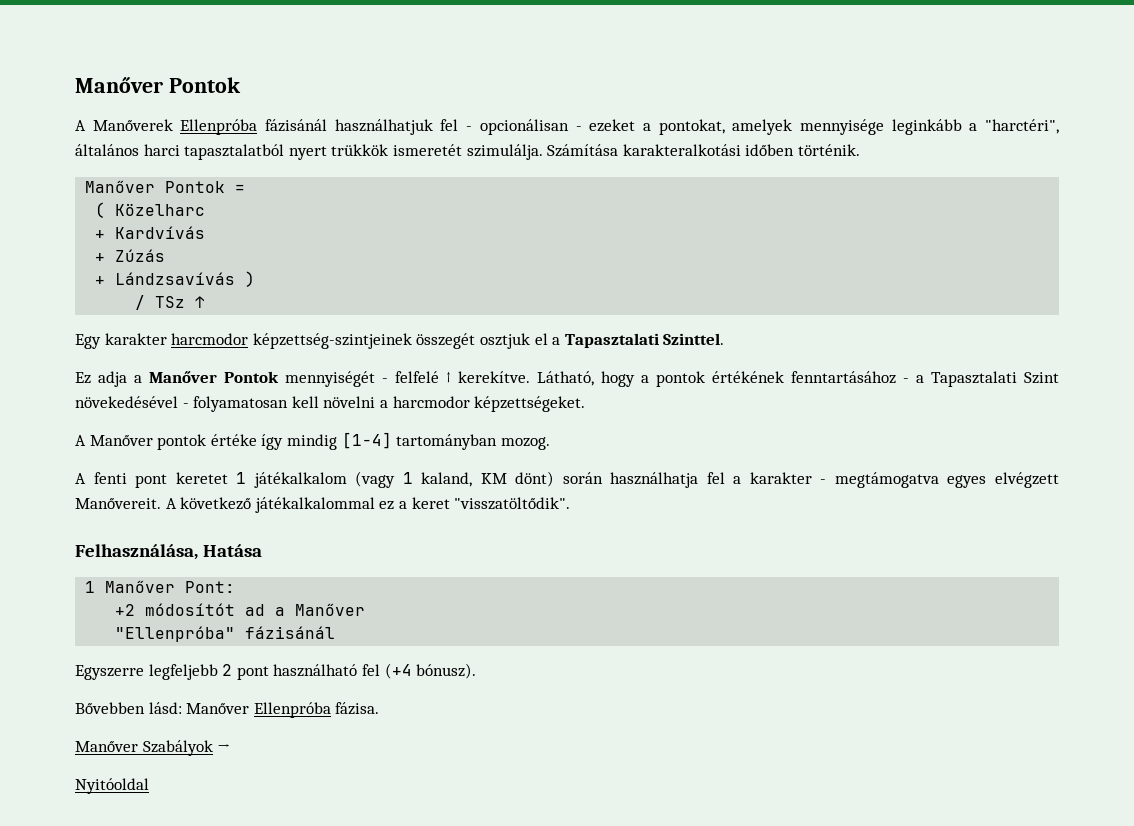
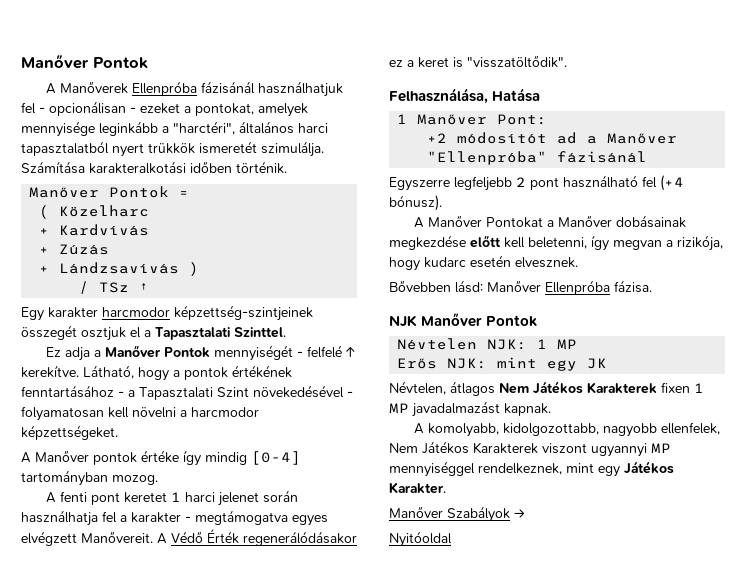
[341,432,392,449] [1-4] -> [251,451,301,465] [0-4]
[253,471,555,488] játékalkalom (vagy 1 kaland, KM dönt) -> [185,492,260,506] harci jelenet
[180,497,375,513] következő játékalkalommal -> [171,529,357,546] Védő Érték regenerálódásakor
(450, 503) none -> [453,57,463,68] is
(477, 671) none -> [414,215,687,228] [389,235,723,251] [389,255,578,271] // A Manőver Pontokat a Manőver dobásainak megkezdése előtt kell beletenni, így megvan a rizikója, hogy kudarc esetén elvesznek.
(380, 708) none -> [389,313,538,327] [397,338,578,350] [397,357,608,371] [389,381,704,396] [389,401,551,417] [414,422,721,437] [389,441,671,457] [389,461,674,477] [389,482,446,494] // NJK Manőver Pontok // Névtelen NJK: 1 MP // Erős NJK: mint egy JK // Névtelen, átlagos Nem Játékos Karakterek fixen 1 MP javadalmazást kapnak. // A komolyabb, kidolgozottabb, nagyobb ellenfelek, Nem Játékos Karakterek viszont ugyannyi MP mennyiséggel rendelkeznek, mint egy Játékos Karakter.

